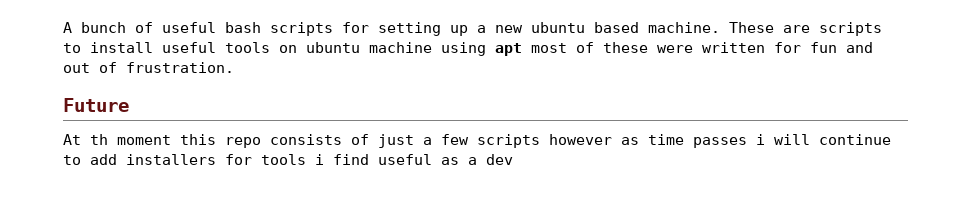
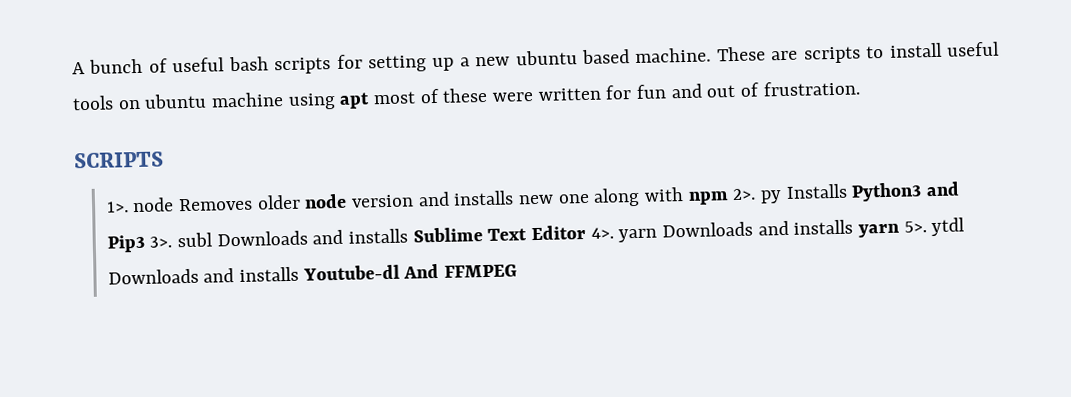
[63,98,129,112] [63,134,891,148] [63,154,513,165] Future // At th moment this repo consists of just a few scripts however as time passes i will continue to add installers for tools i find useful as a dev -> [73,151,164,169] [105,181,960,213] [106,217,966,253] [107,263,517,285] SCRIPTS // 1>. node Removes older node version and installs new one along with npm 2>. py Installs Python3 and Pip3 3>. subl Downloads and installs Sublime Text Editor 4>. yarn Downloads and installs yarn 5>. ytdl Downloads and installs Youtube-dl And FFMPEG

